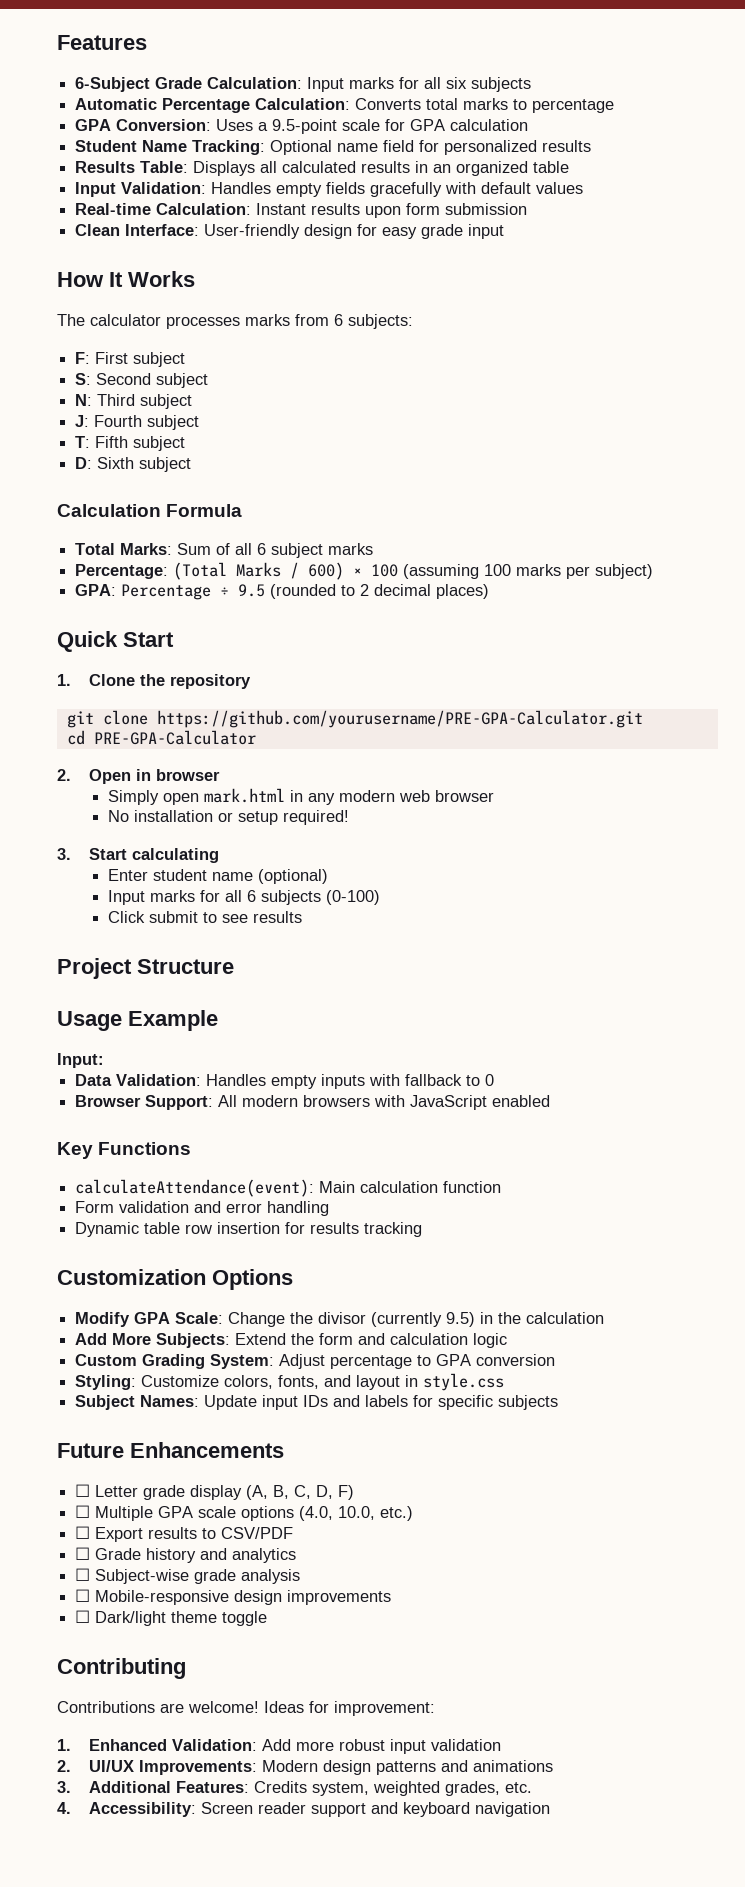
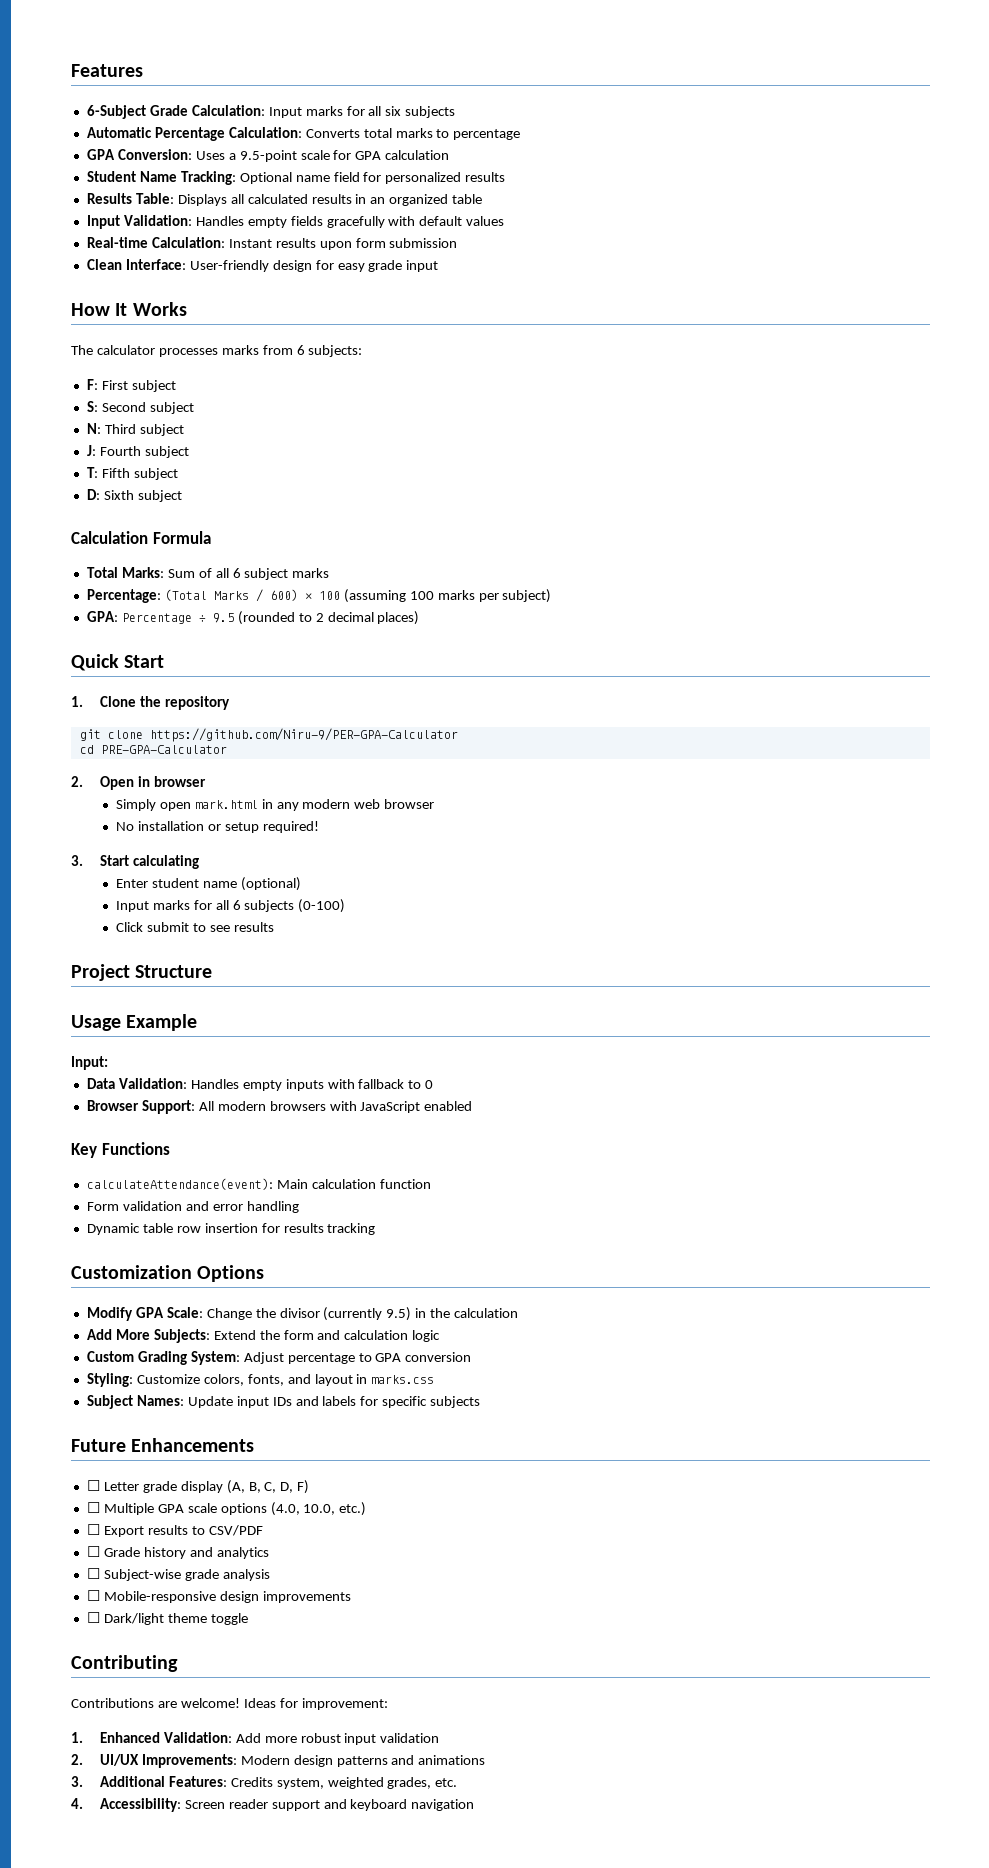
[156,710,643,728] https://github.com/yourusername/PRE-GPA-Calculator.git -> [149,728,458,742] https://github.com/Niru-9/PER-GPA-Calculator
[423,1373,505,1391] style.css -> [371,1375,435,1384] marks.css

